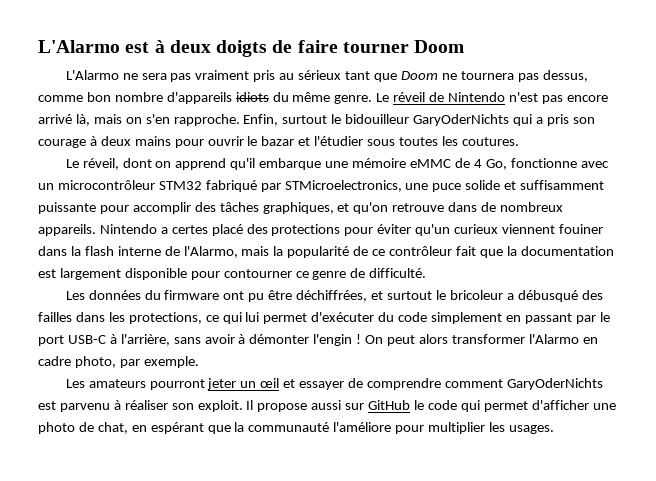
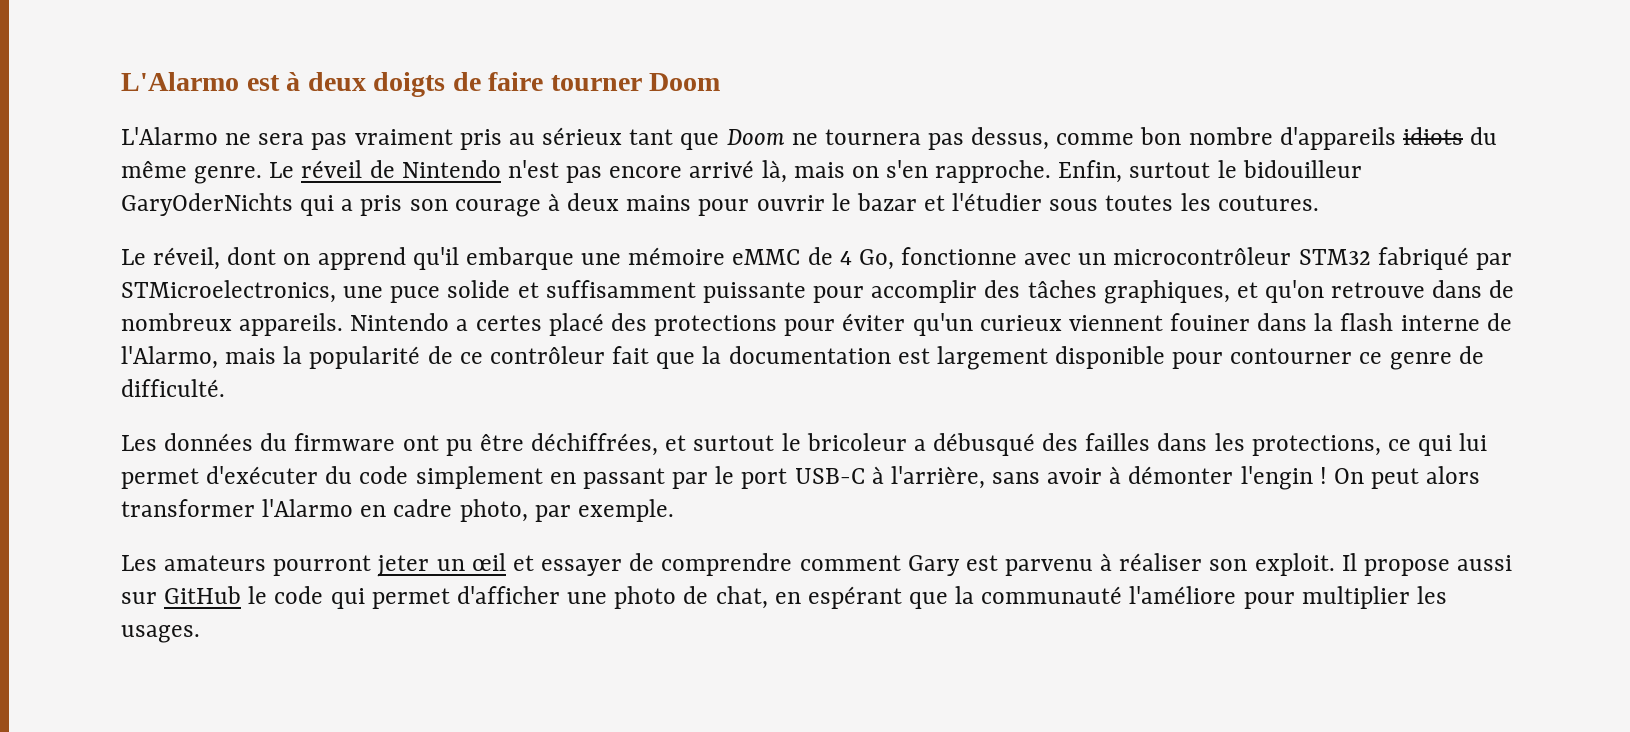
[506,378,603,390] GaryOderNichts -> [907,555,960,576] Gary

